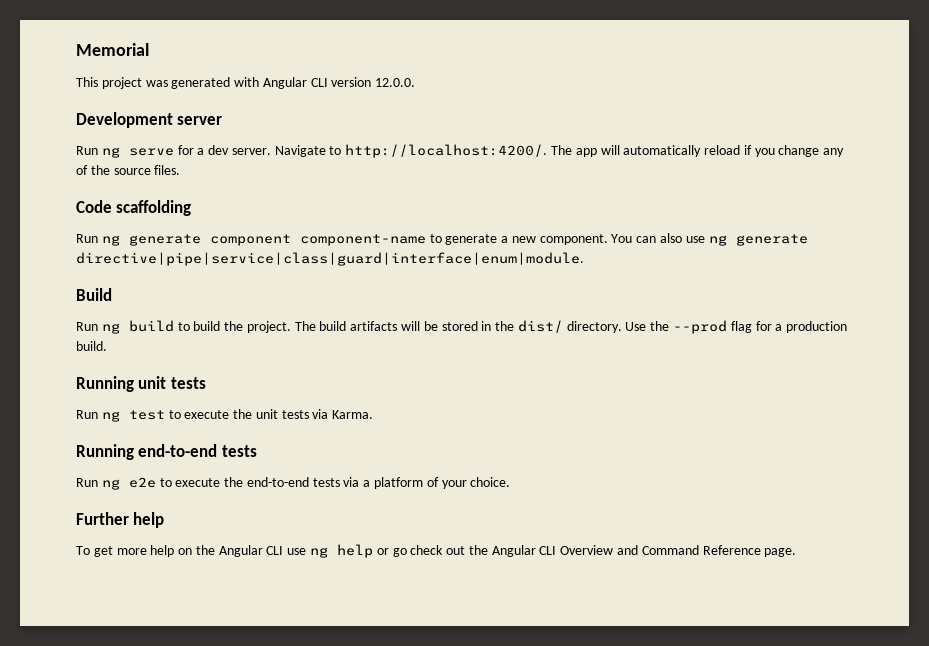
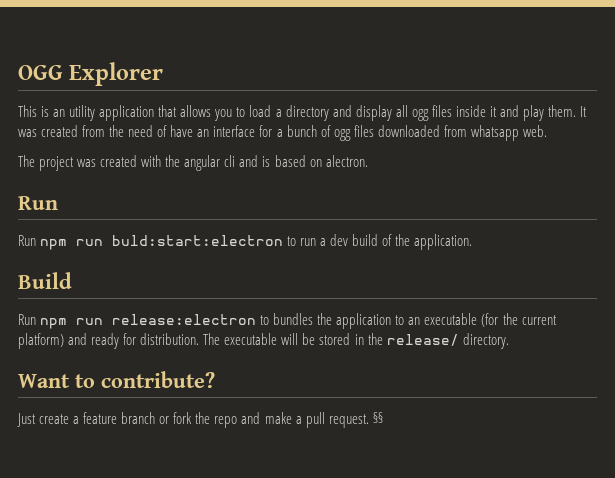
[76,43,149,56] Memorial -> [18,62,164,86] OGG Explorer
[101,77,416,89] [76,112,223,128] [76,144,845,158] [76,165,181,175] [76,200,192,216] [76,233,808,246] [76,252,584,266] [76,288,112,301] [76,320,398,334] project was generated with Angular CLI version 12.0.0. // Development server // Run ng serve for a dev server. Navigate to http://localhost:4200/. The app will automatically reload if you change any of the source files. // Code scaffolding // Run ng generate component component-name to generate a new component. You can also use ng generate directive|pipe|service|class|guard|interface|enum|module. // Build // Run ng build to build the project. The build artifacts -> [41,105,588,121] [18,125,547,141] [18,155,368,171] [18,196,58,210] [18,234,473,250] [18,272,72,289] [18,313,557,329] [18,333,278,349] is an utility application that allows you to load a directory and display all ogg files inside it and play them. It was created from the need of have an interface for a bunch of ogg files downloaded from whatsapp web. // The project was created with the angular cli and is based on alectron. // Run // Run npm run buld:start:electron to run a dev build of the application. // Build // Run npm run release:electron to bundles the application to an executable (for the current platform) and ready for distribution. The executable
[517,320,563,333] dist/ -> [386,334,459,346] release/
[625,320,848,334] [76,341,107,351] [76,376,206,392] [76,409,374,422] [76,444,257,460] [76,477,511,490] [76,512,165,528] [76,544,797,558] Use the --prod flag for a production build. // Running unit tests // Run ng test to execute the unit tests via Karma. // Running end-to-end tests // Run ng e2e to execute the end-to-end tests via a platform of your choice. // Further help // To get more help on the Angular CLI use ng help or go check out the Angular CLI Overview and Command Reference page. -> [18,371,215,388] [17,412,383,428] // Want to contribute? // Just create a feature branch or fork the repo and make a pull request. §§

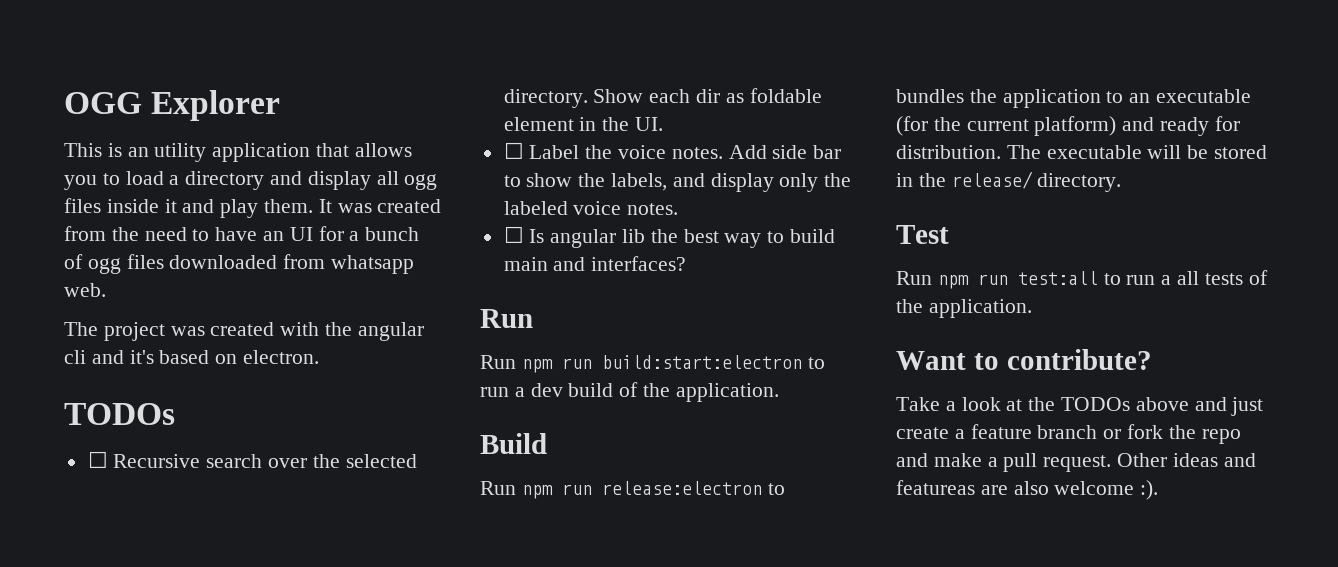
[157,125,168,137] of -> [192,229,210,241] to
[213,125,256,137] interface -> [289,227,313,241] UI
[262,156,271,167] is -> [129,350,154,364] it's
[325,155,368,167] alectron. -> [243,350,320,364] [64,403,175,425] [87,451,417,468] [503,88,822,108] [503,117,664,131] [503,142,842,159] [503,173,852,192] [503,201,679,215] [503,226,836,248] [503,256,687,271] electron. // TODOs // ☐ Recursive search over the selected directory. Show each dir as foldable element in the UI. // ☐ Label the voice notes. Add side bar to show the labels, and display only the labeled voice notes. // ☐ Is angular lib the best way to build main and interfaces?
[112,235,284,246] buld:start:electron -> [601,355,802,369] build:start:electron
[18,371,215,388] [17,413,36,427] Want to contribute? // Just -> [896,225,949,244] [896,270,1268,289] [896,299,1032,318] [896,349,1152,370] [896,397,1264,416] Test // Run npm run test:all to run a all tests of the application. // Want to contribute? // Take a look at the TODOs above and just
[372,412,383,424] §§ -> [1117,453,1256,467] [896,480,1159,500] Other ideas and featureas are also welcome :).

